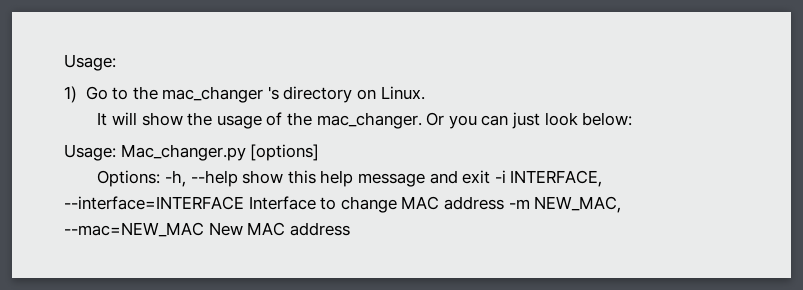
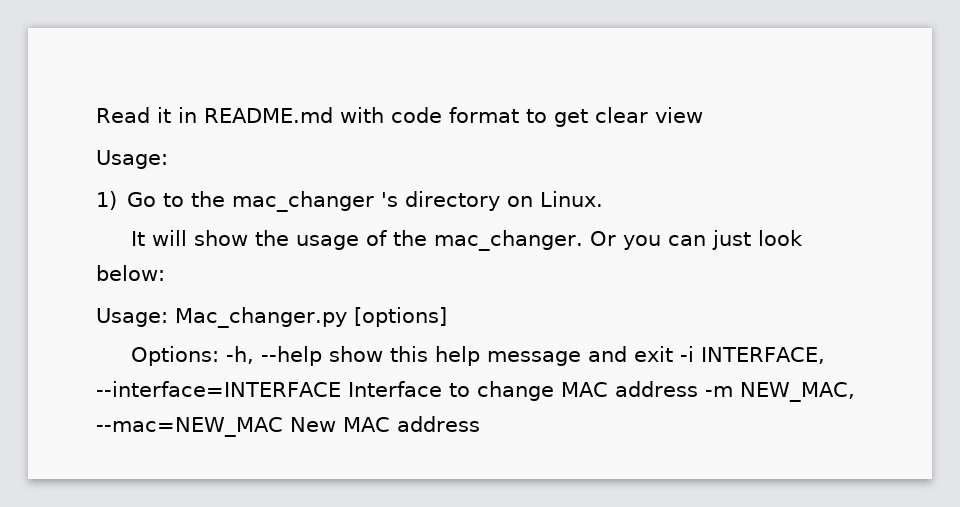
(64, 62) none -> [96,107,703,127] Read it in README.md with code format to get clear view //

